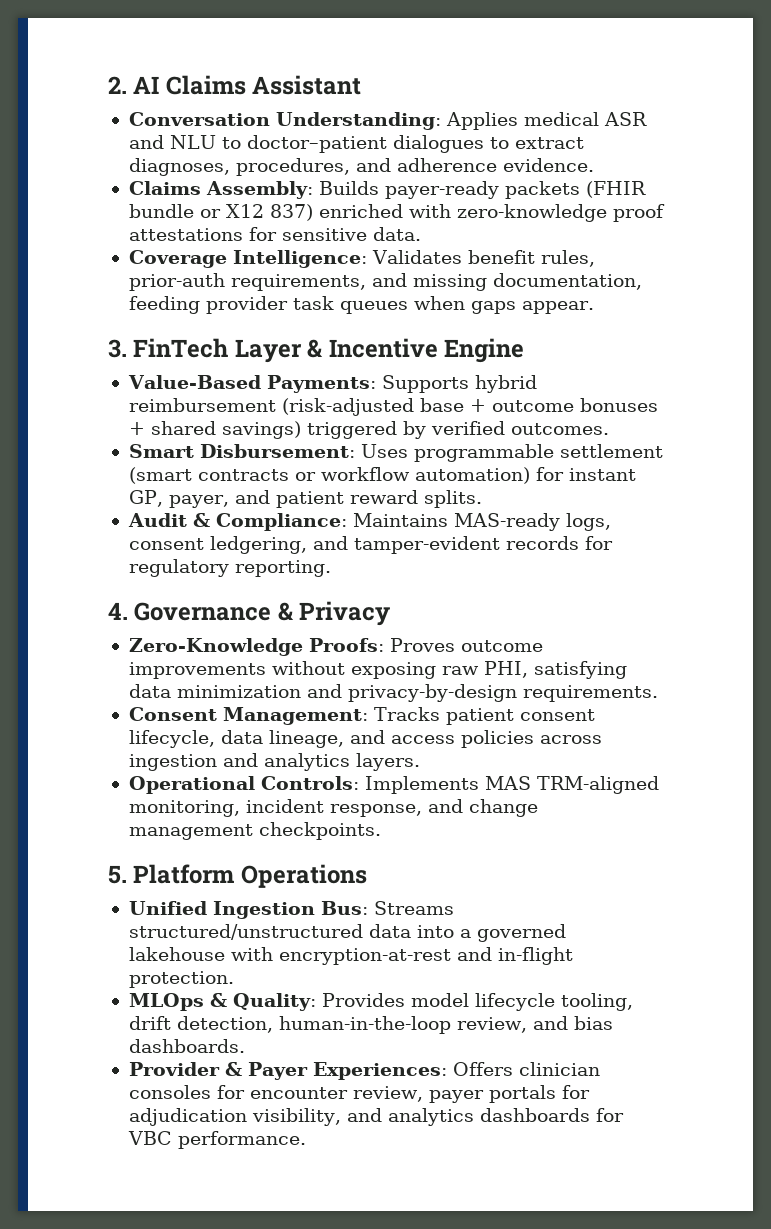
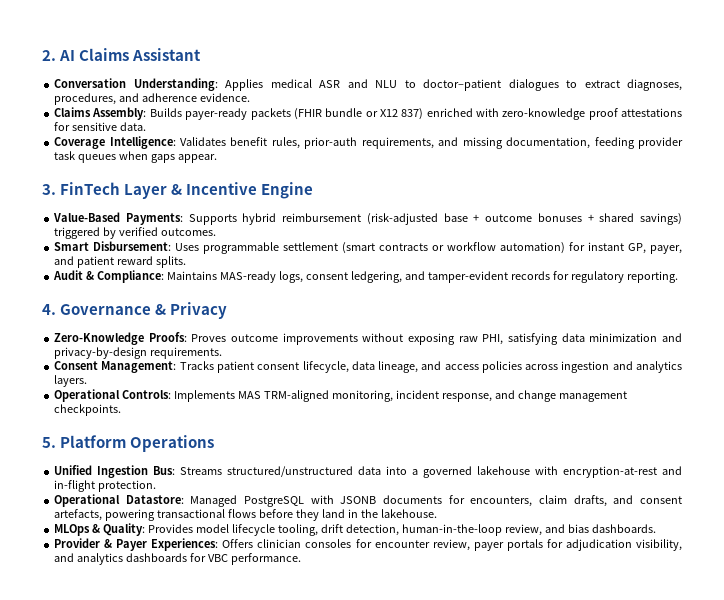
(234, 979) none -> [54,494,682,507] [54,509,437,521] // Operational Datastore: Managed PostgreSQL with JSONB documents for encounters, claim drafts, and consent artefacts, powering transactional flows before they land in the lakehouse.

